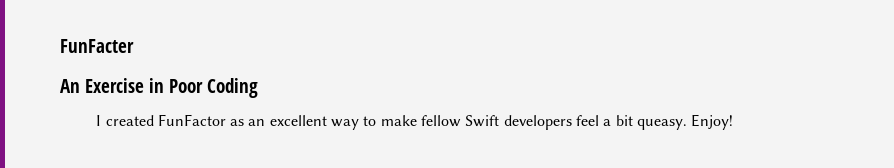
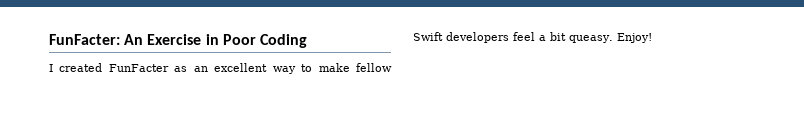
[60,39,134,53] FunFacter // -> [49,34,120,45] FunFacter:
[157,114,226,126] FunFactor -> [108,64,169,72] FunFacter

